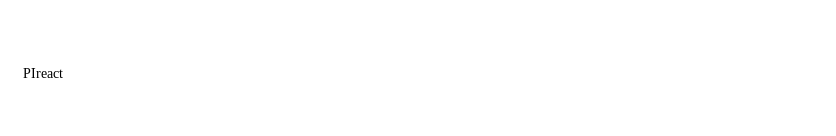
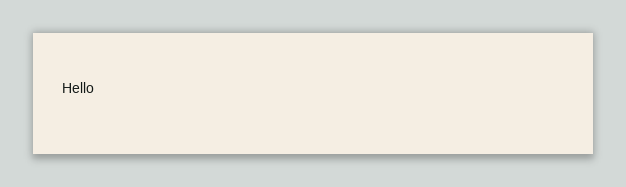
[23,68,63,78] PIreact -> [62,82,94,93] Hello

